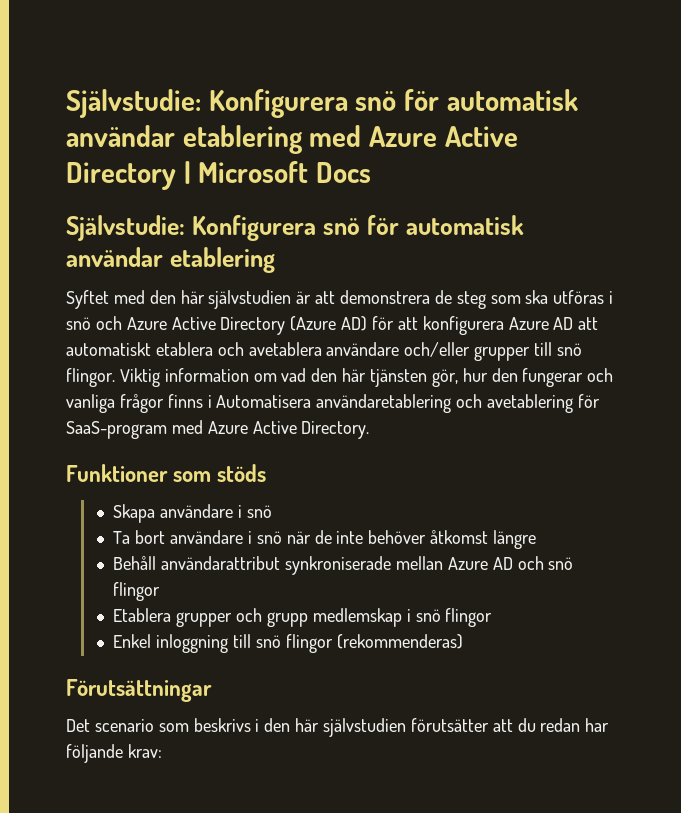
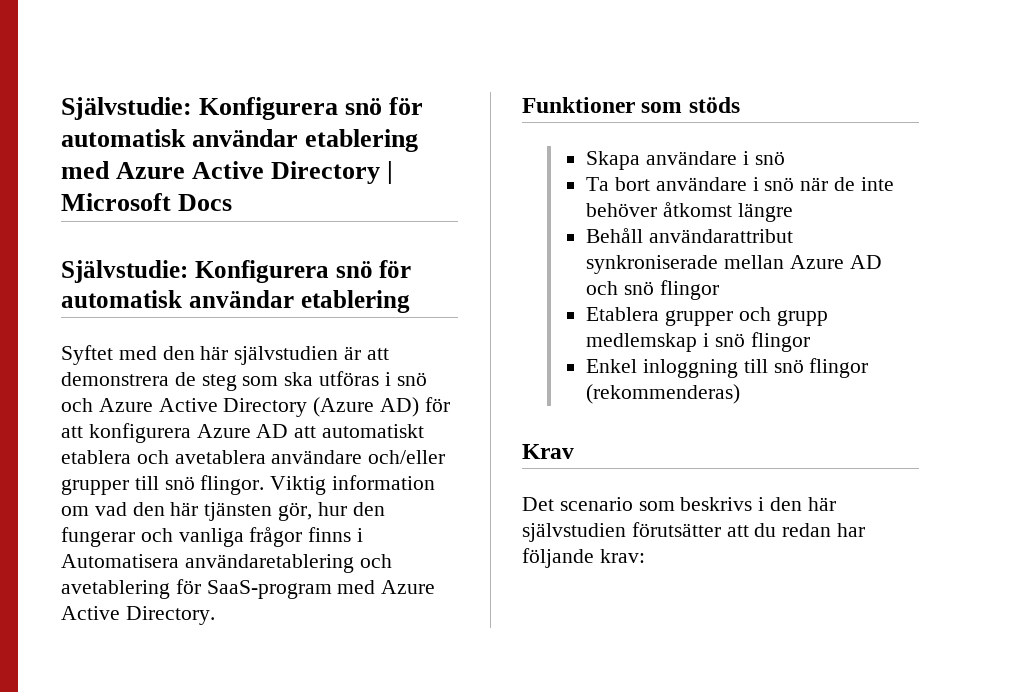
[66,679,212,702] Förutsättningar -> [522,444,574,459] Krav

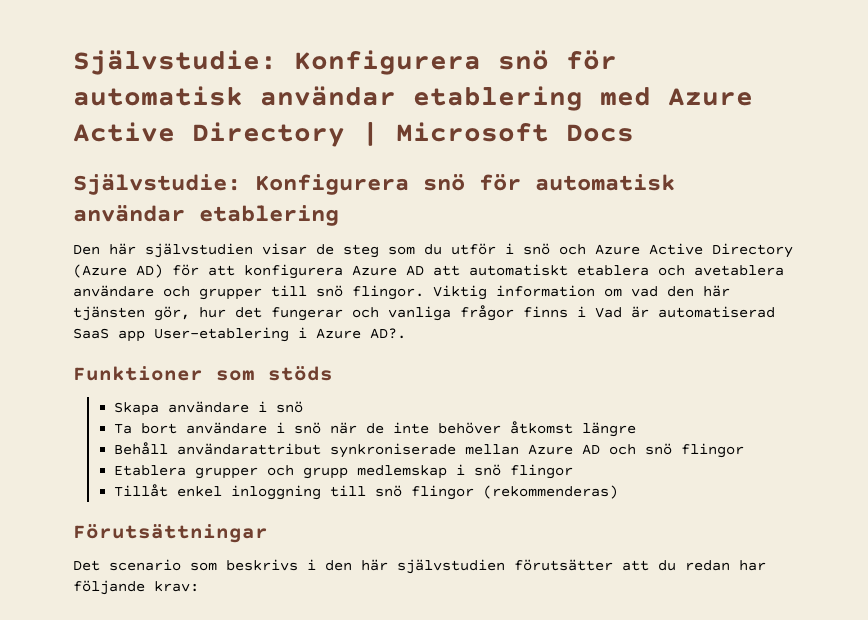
[61,345,389,365] [61,372,169,386] Syftet med den här självstudien är att demonstrera -> [73,243,307,258] Den här självstudien visar
[284,371,380,386] ska utföras -> [424,243,496,255] du utför
[368,450,446,464] och/eller -> [163,286,190,297] och
[352,502,385,516] den -> [235,307,262,318] det
[61,554,392,573] [61,579,436,599] [61,606,215,625] Automatisera användaretablering och avetablering för SaaS-program med Azure Active Directory. -> [595,306,775,318] [73,327,406,342] Vad är automatiserad SaaS app User-etablering i Azure AD?.
[586,359,638,373] Enkel -> [114,484,223,497] Tillåt enkel
[522,444,574,459] Krav -> [73,524,268,543] Förutsättningar

